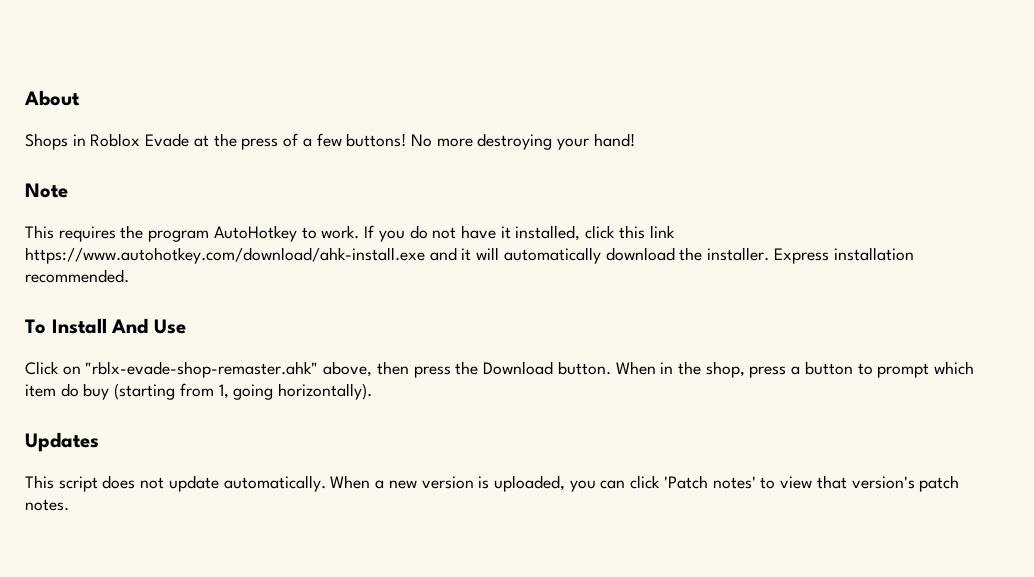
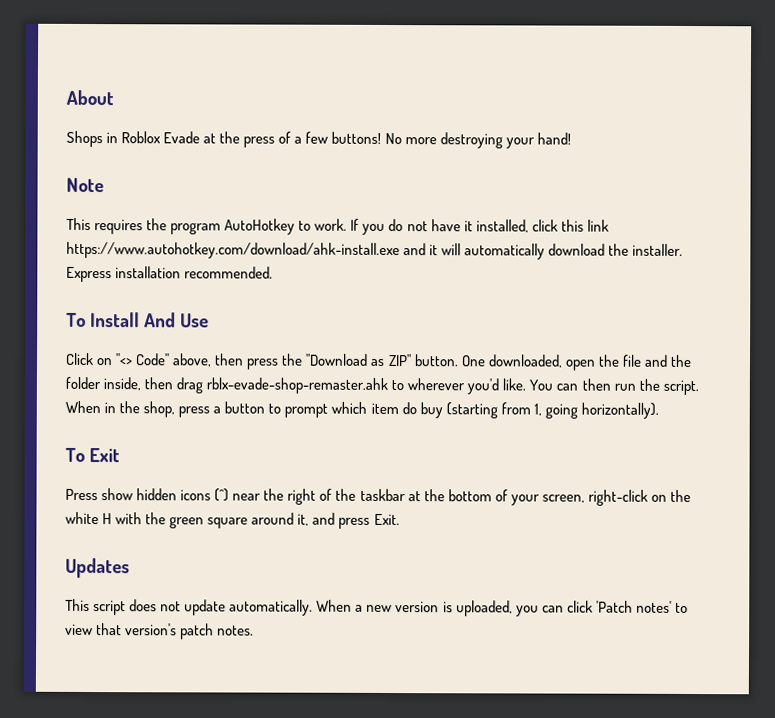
[85,361,319,378] "rblx-evade-shop-remaster.ahk" -> [115,353,171,366] "<> Code"
[483,361,611,375] Download button. -> [305,353,692,371] [65,376,699,396] "Download as ZIP" button. One downloaded, open the file and the folder inside, then drag rblx-evade-shop-remaster.ahk to wherever you'd like. You can then run the script.
(373, 391) none -> [65,447,121,463] [65,488,691,506] [65,511,400,529] // To Exit // Press show hidden icons (^) near the right of the taskbar at the bottom of your screen, right-click on the white H with the green square around it, and press Exit.

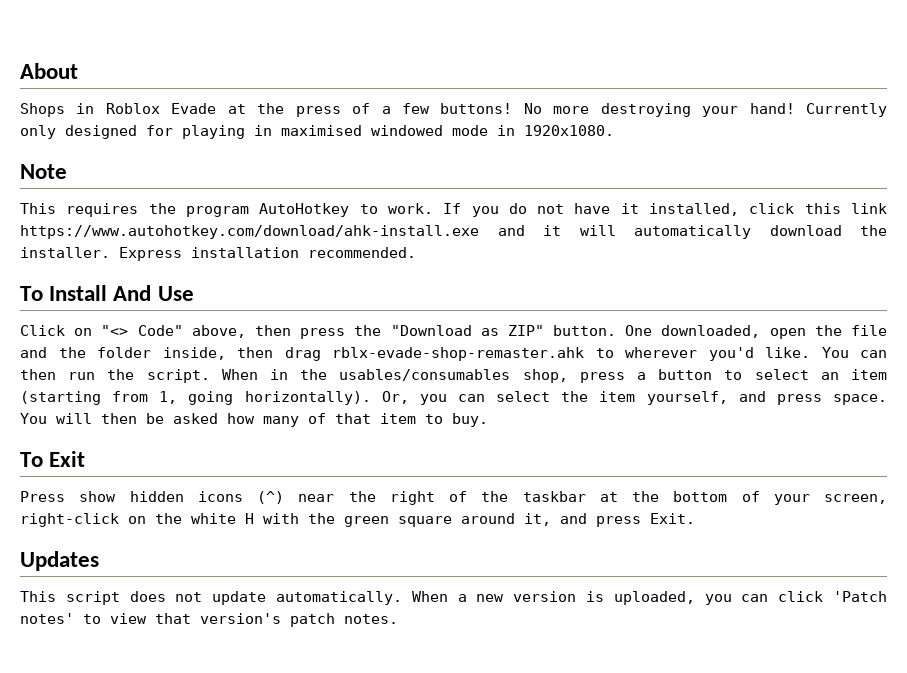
(571, 138) none -> [806,103,887,117] [20,125,614,139] Currently only designed for playing in maximised windowed mode in 1920x1080.
(141, 407) none -> [339,369,511,381] usables/consumables
[284,401,443,419] prompt which item do buy -> [754,369,888,380] select an item
(659, 410) none -> [381,391,887,405] [20,413,488,427] Or, you can select the item yourself, and press space. You will then be asked how many of that item to buy.

